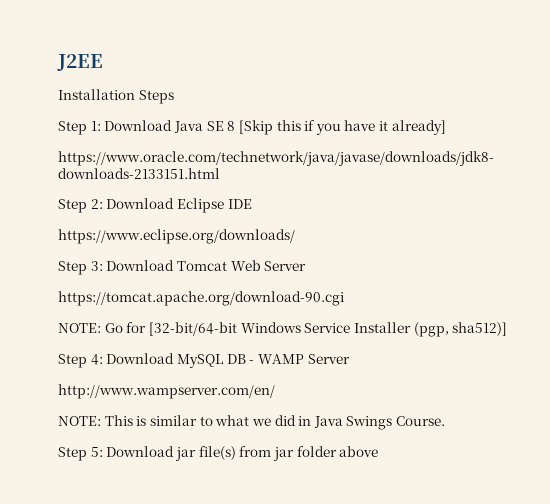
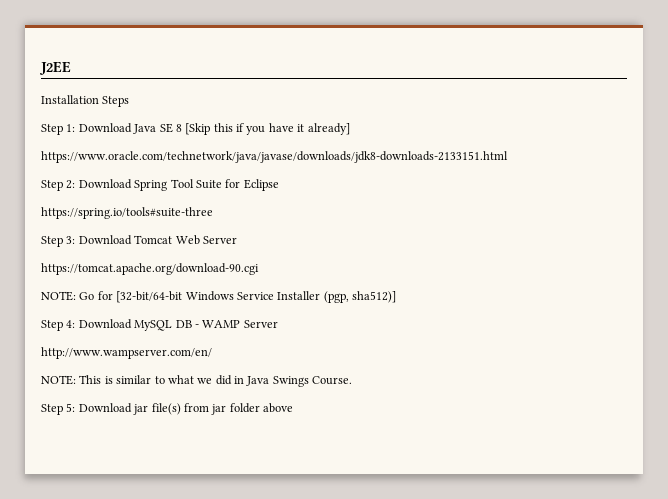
(175, 203) none -> [134,179,241,191] Spring Tool Suite for
[227,199,252,209] [58,229,295,244] IDE // https://www.eclipse.org/downloads/ -> [41,207,213,219] // https://spring.io/tools#suite-three

